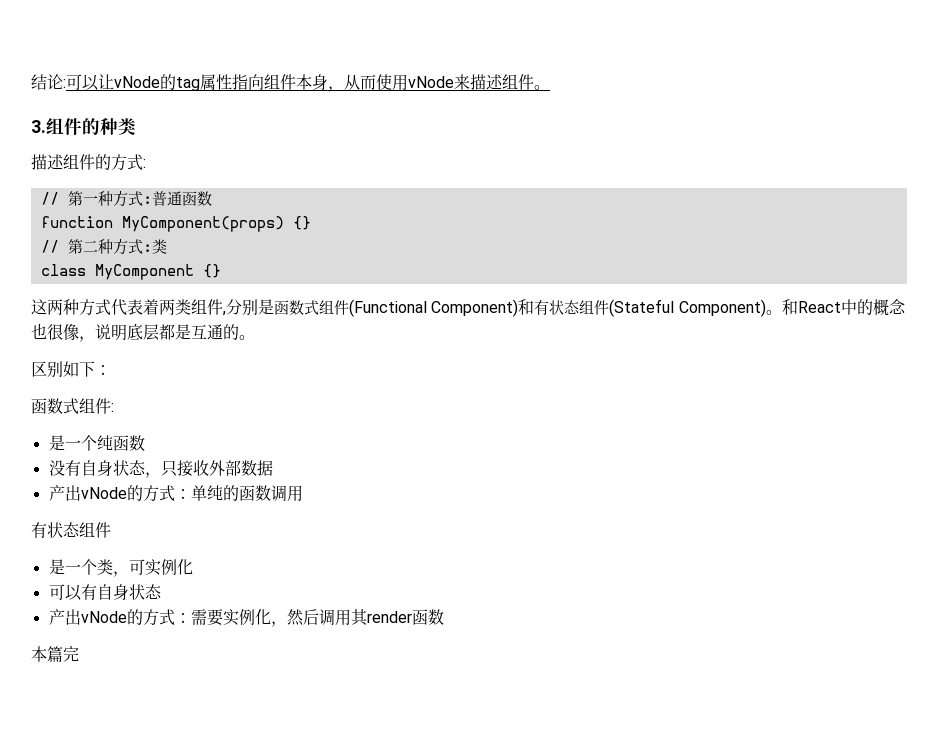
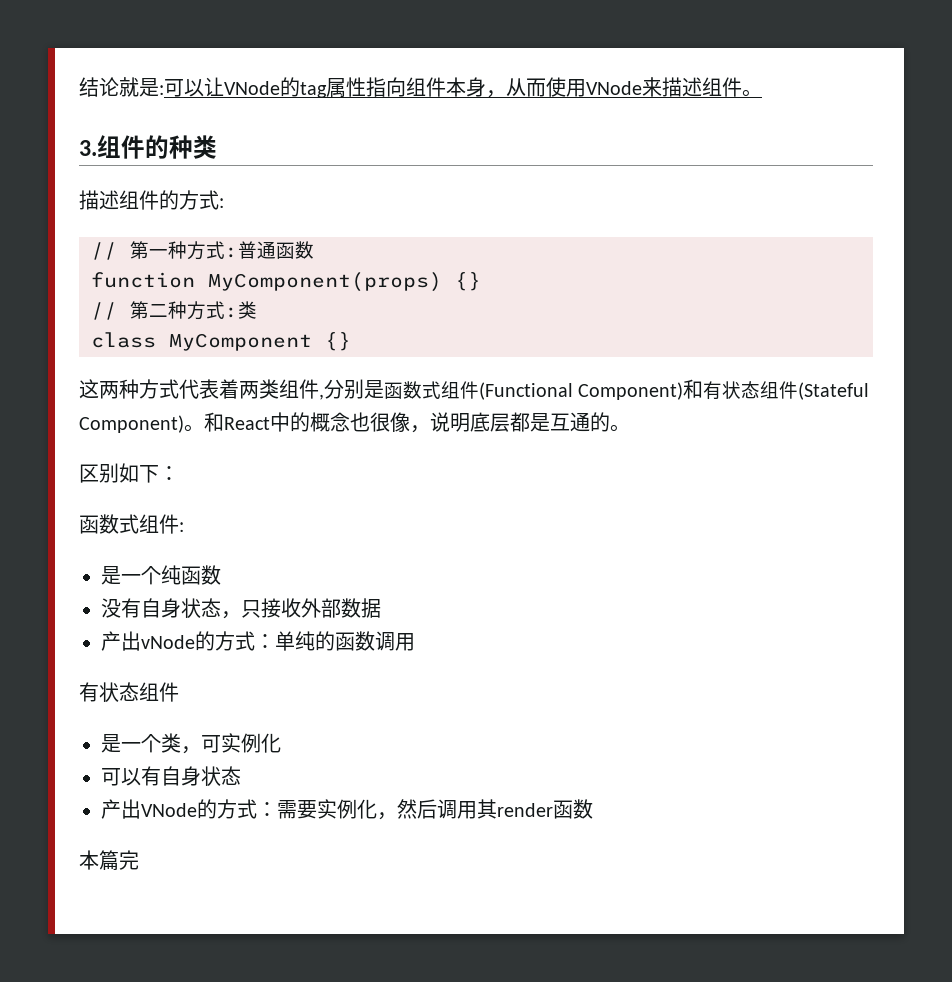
(63, 82) none -> [119,77,159,97] 就是
[114,76,160,88] vNode -> [224,81,280,95] VNode
[408,76,454,88] vNode -> [586,81,642,95] VNode
[80,611,127,623] vNode -> [141,803,197,817] VNode

